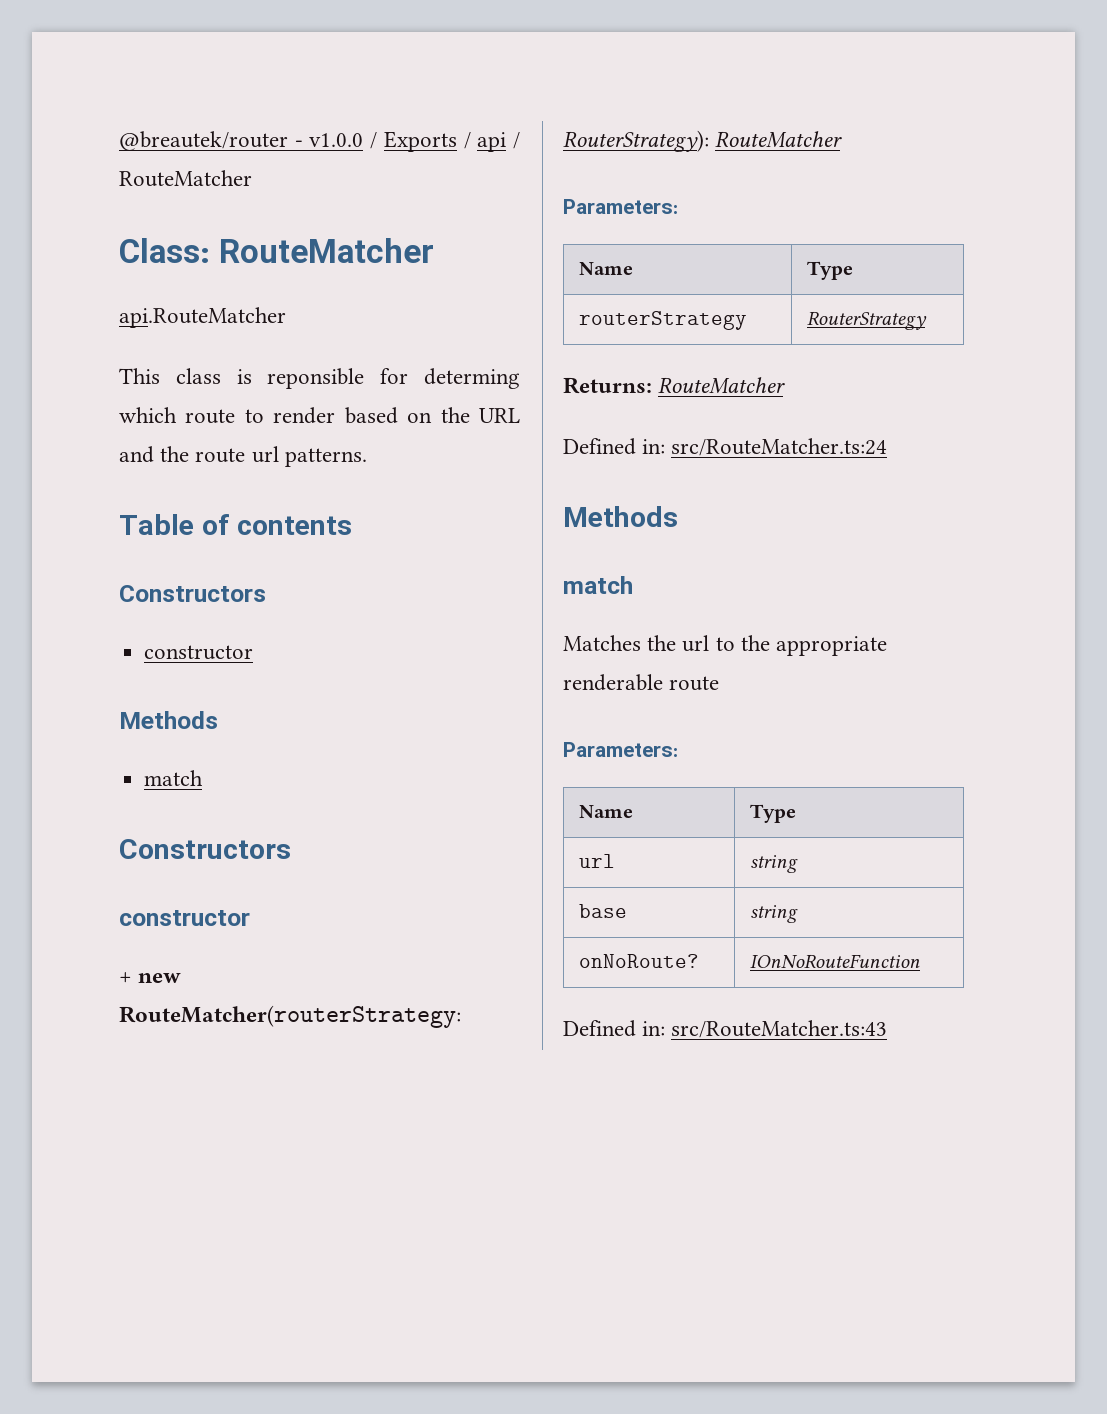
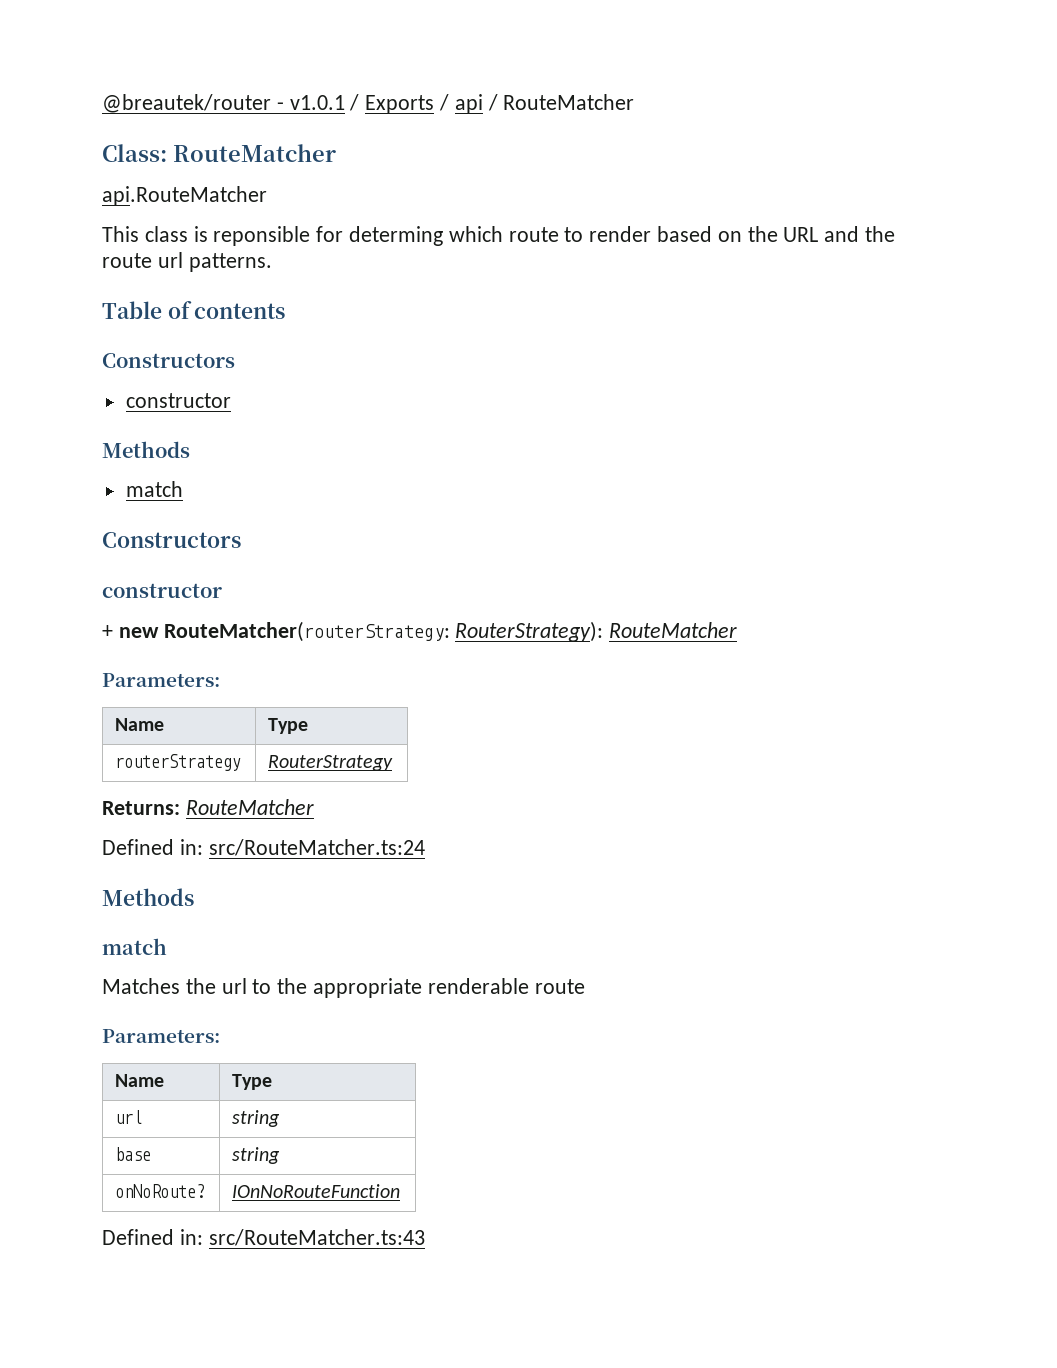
[309,133,364,147] v1.0.0 -> [289,95,345,110] v1.0.1

